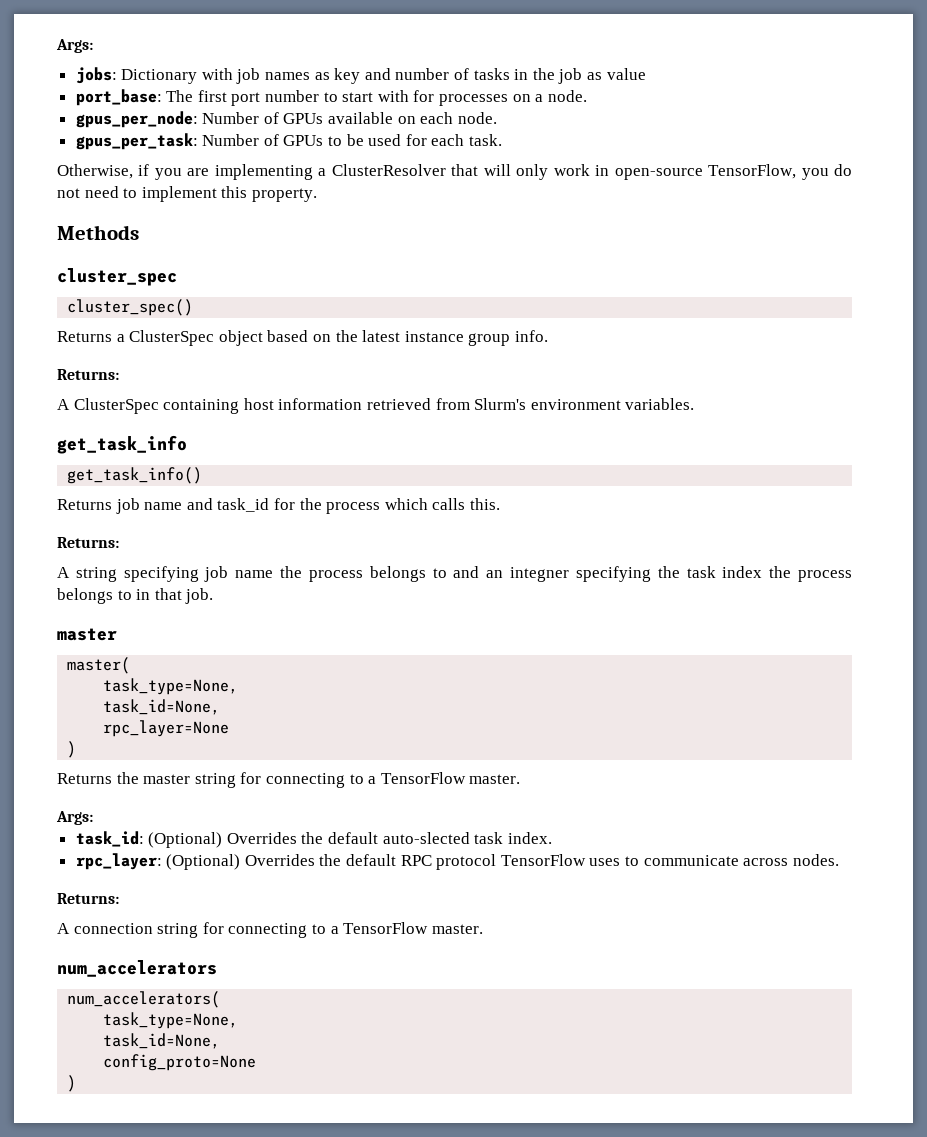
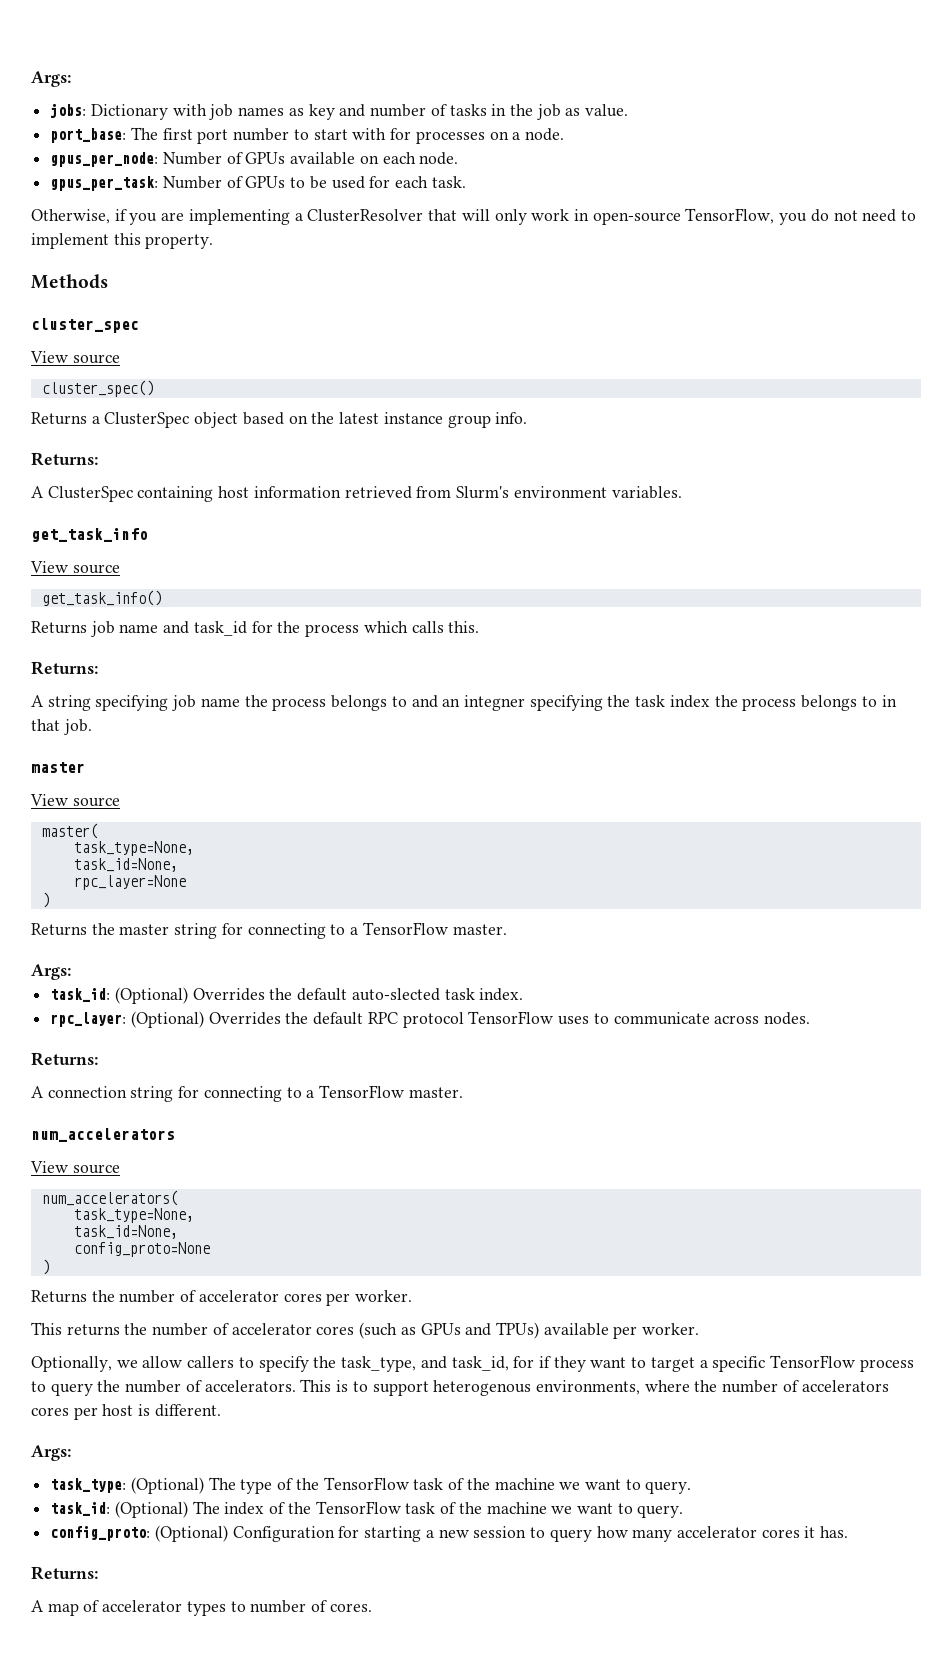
[606,68,646,80] value -> [585,104,629,117] value.
(177, 277) none -> [30,351,120,364] // View source
(187, 444) none -> [30,561,120,574] // View source
(117, 634) none -> [30,794,120,807] // View source
(217, 968) none -> [30,1161,120,1174] // View source
(77, 1083) none -> [31,1290,413,1306] [31,1322,700,1339] [31,1355,914,1372] [31,1379,889,1396] [31,1404,221,1420] [31,1445,71,1461] [50,1477,692,1494] [50,1501,684,1518] [50,1525,849,1542] [31,1566,98,1580] [31,1600,372,1616] // Returns the number of accelerator cores per worker. // This returns the number of accelerator cores (such as GPUs and TPUs) available per worker. // Optionally, we allow callers to specify the task_type, and task_id, for if they want to target a specific TensorFlow process to query the number of accelerators. This is to support heterogenous environments, where the number of accelerators cores per host is different. // Args: // task_type: (Optional) The type of the TensorFlow task of the machine we want to query. // task_id: (Optional) The index of the TensorFlow task of the machine we want to query. // config_proto: (Optional) Configuration for starting a new session to query how many accelerator cores it has. // Returns: // A map of accelerator types to number of cores.

